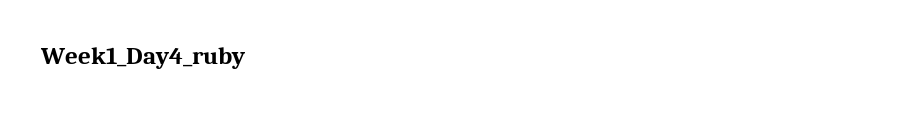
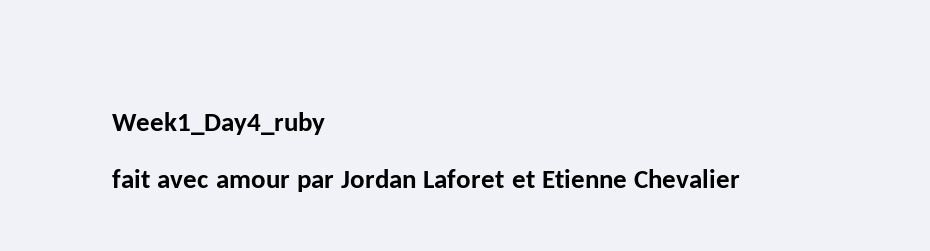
(246, 58) none -> [112,169,741,192] // fait avec amour par Jordan Laforet et Etienne Chevalier

